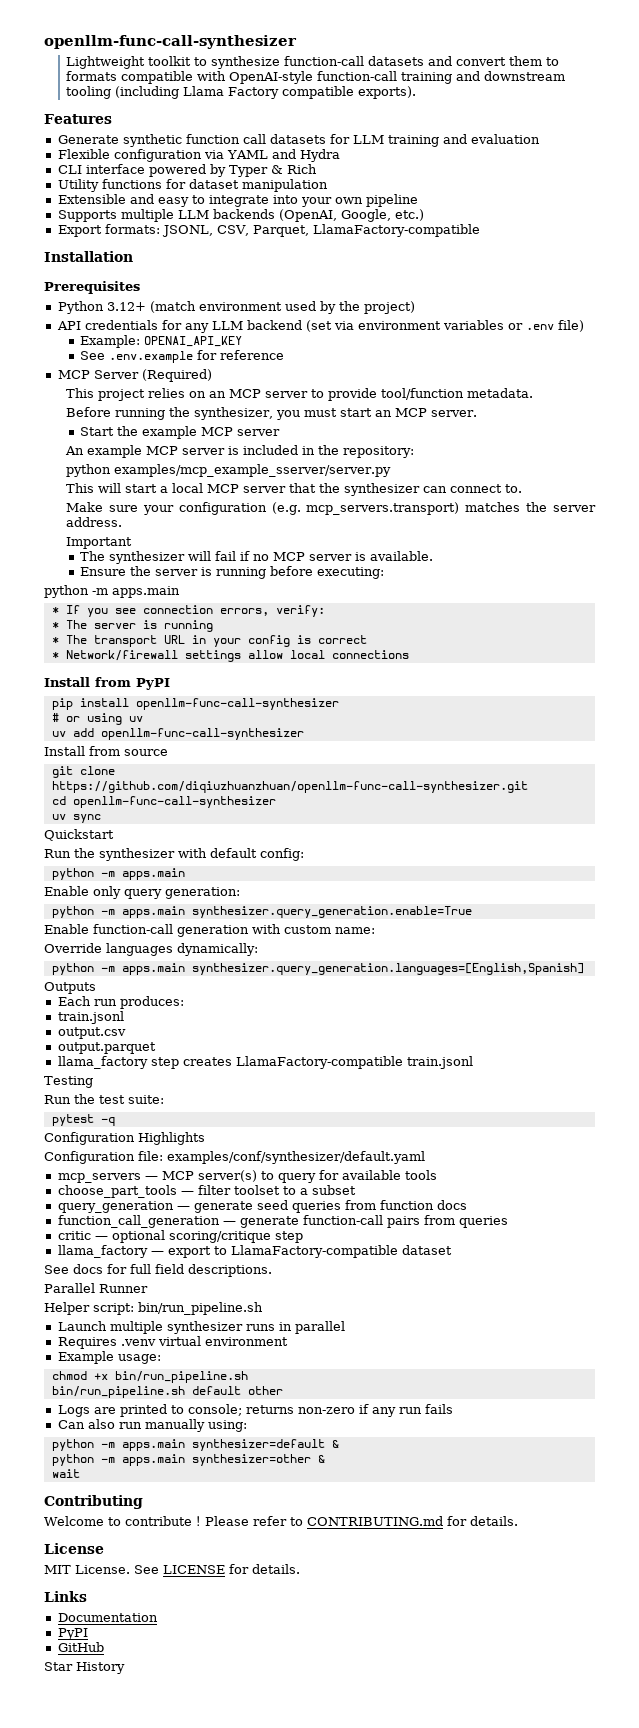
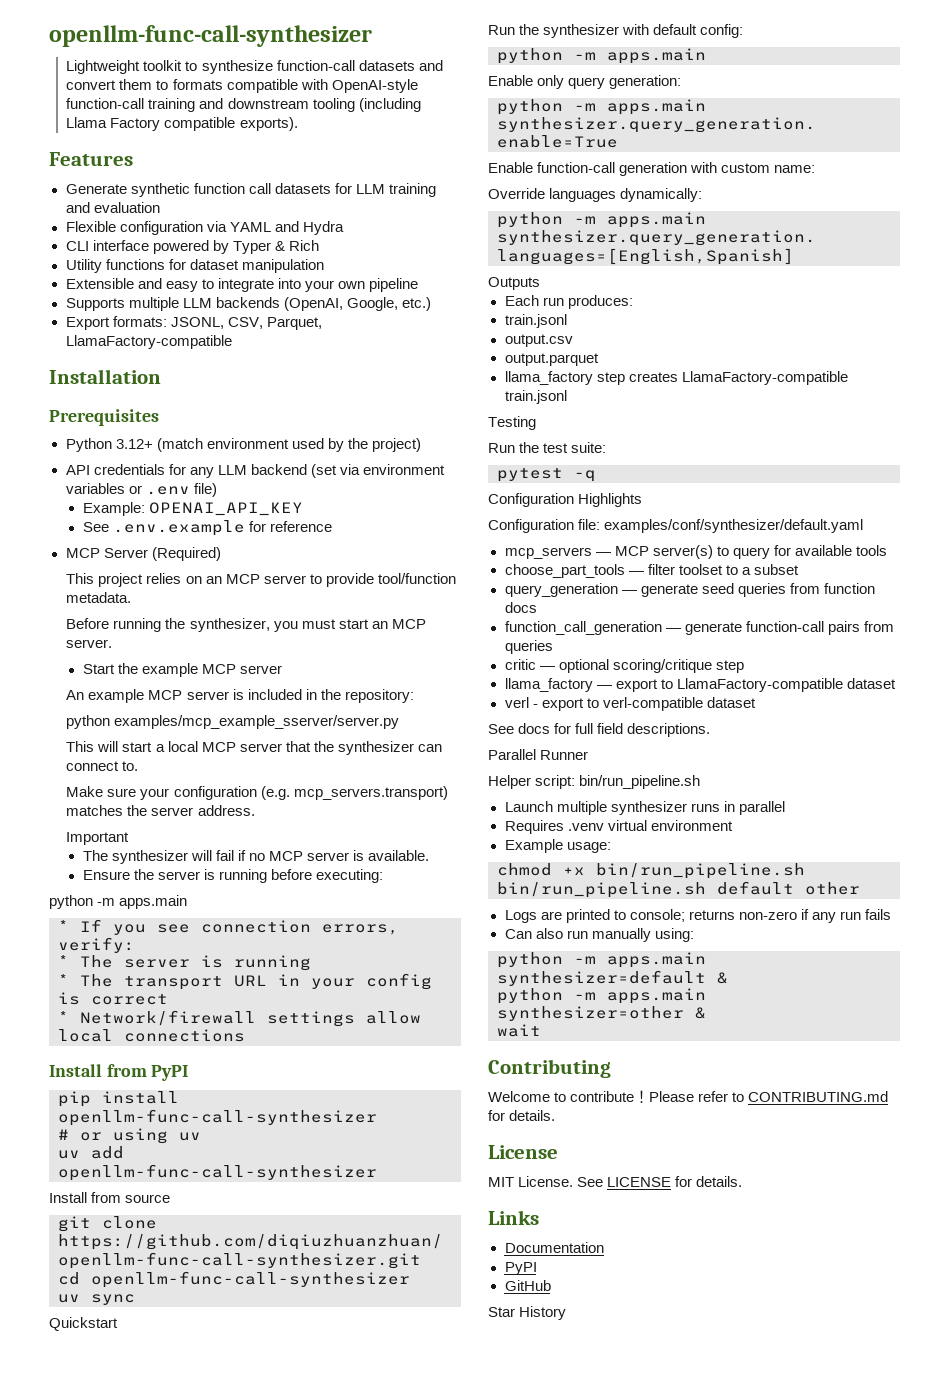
(452, 1250) none -> [504,697,756,711] // verl - export to verl-compatible dataset

